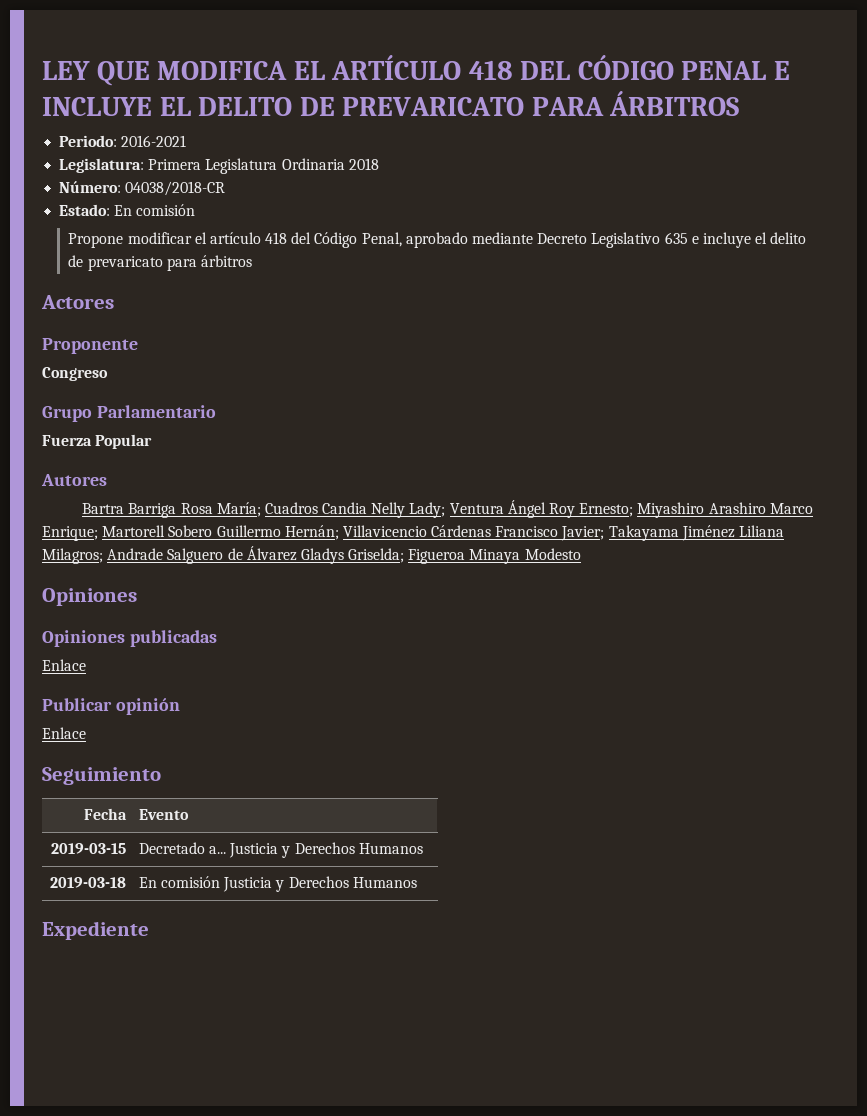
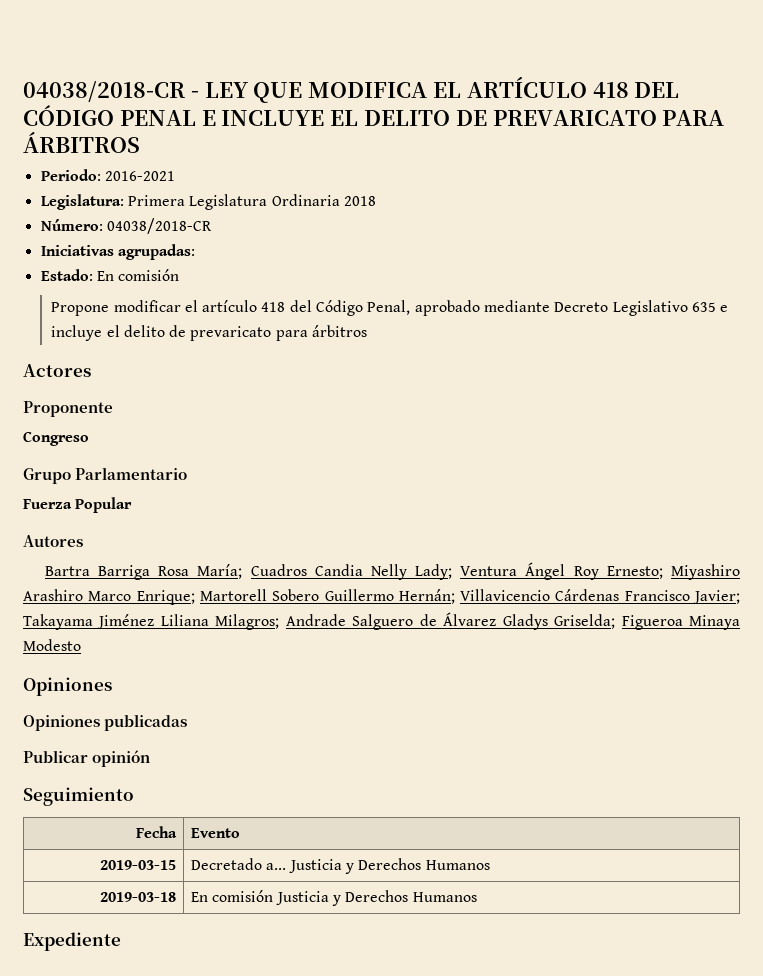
(42, 70) none -> [23,81,199,102] 04038/2018-CR -
(226, 188) none -> [40,244,195,260] // Iniciativas agrupadas:
[42,659,86,671] // Enlace -> (188, 722) none
[42,727,86,739] // Enlace -> (151, 758) none

